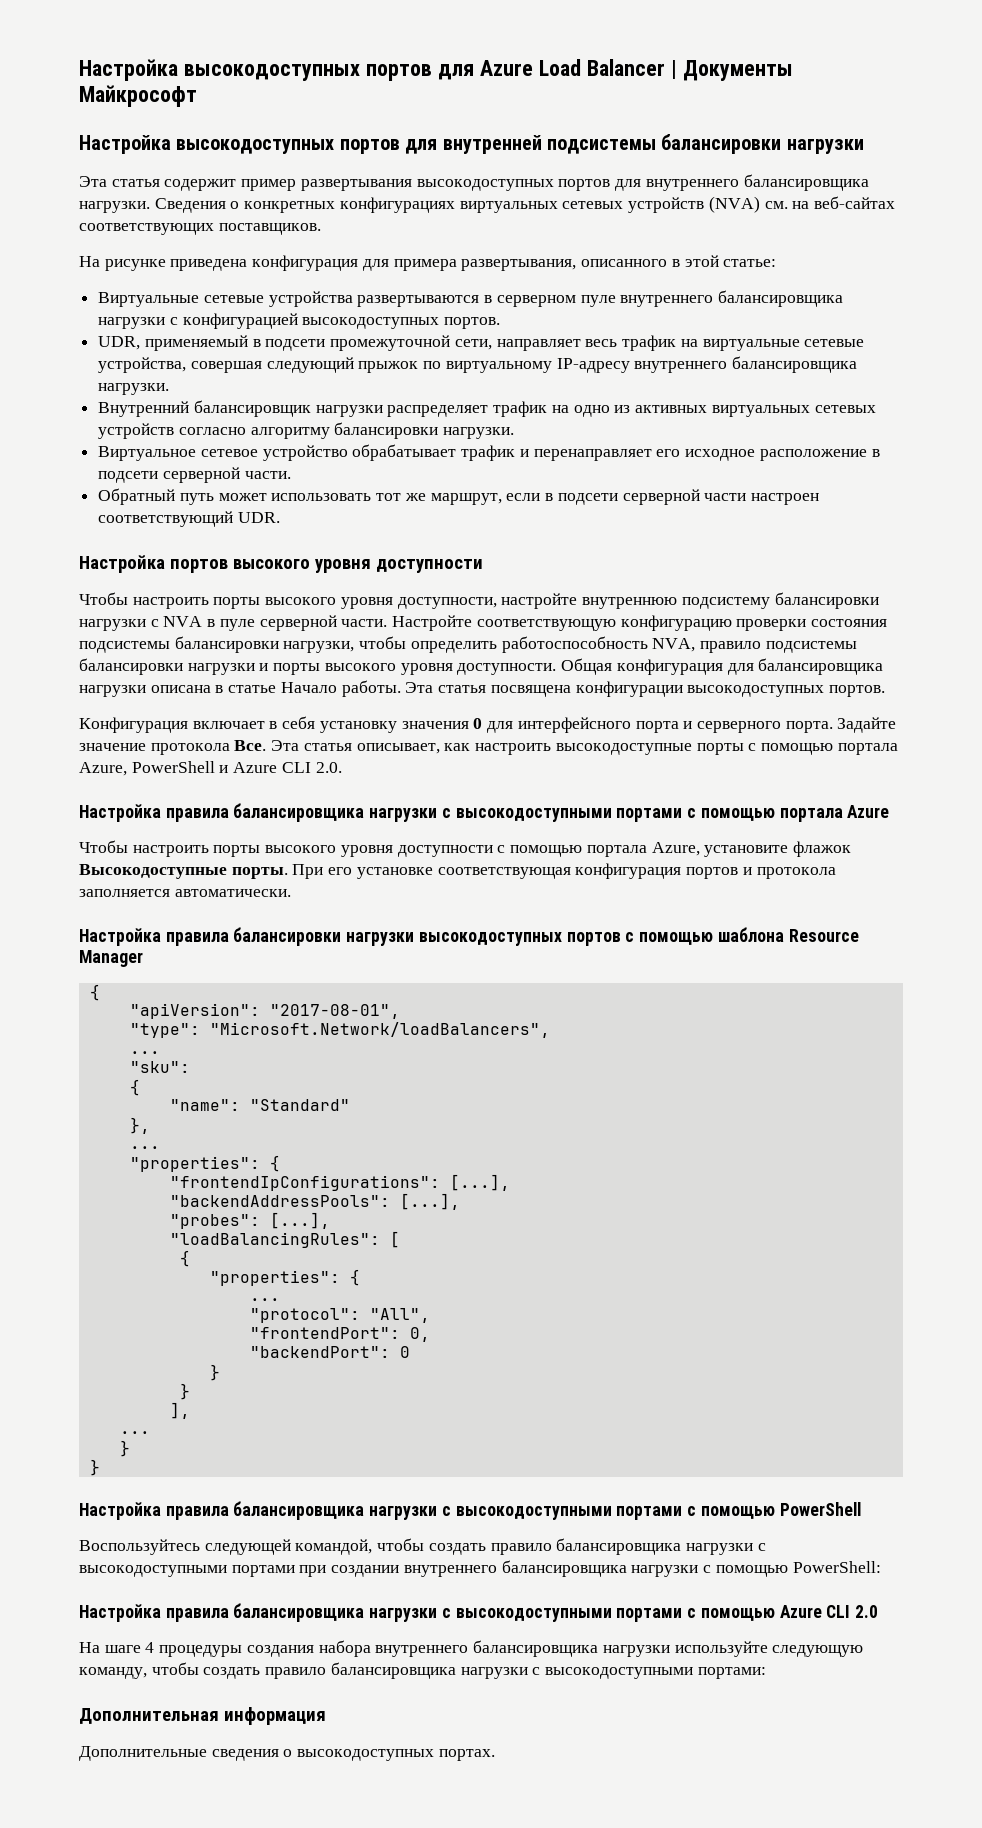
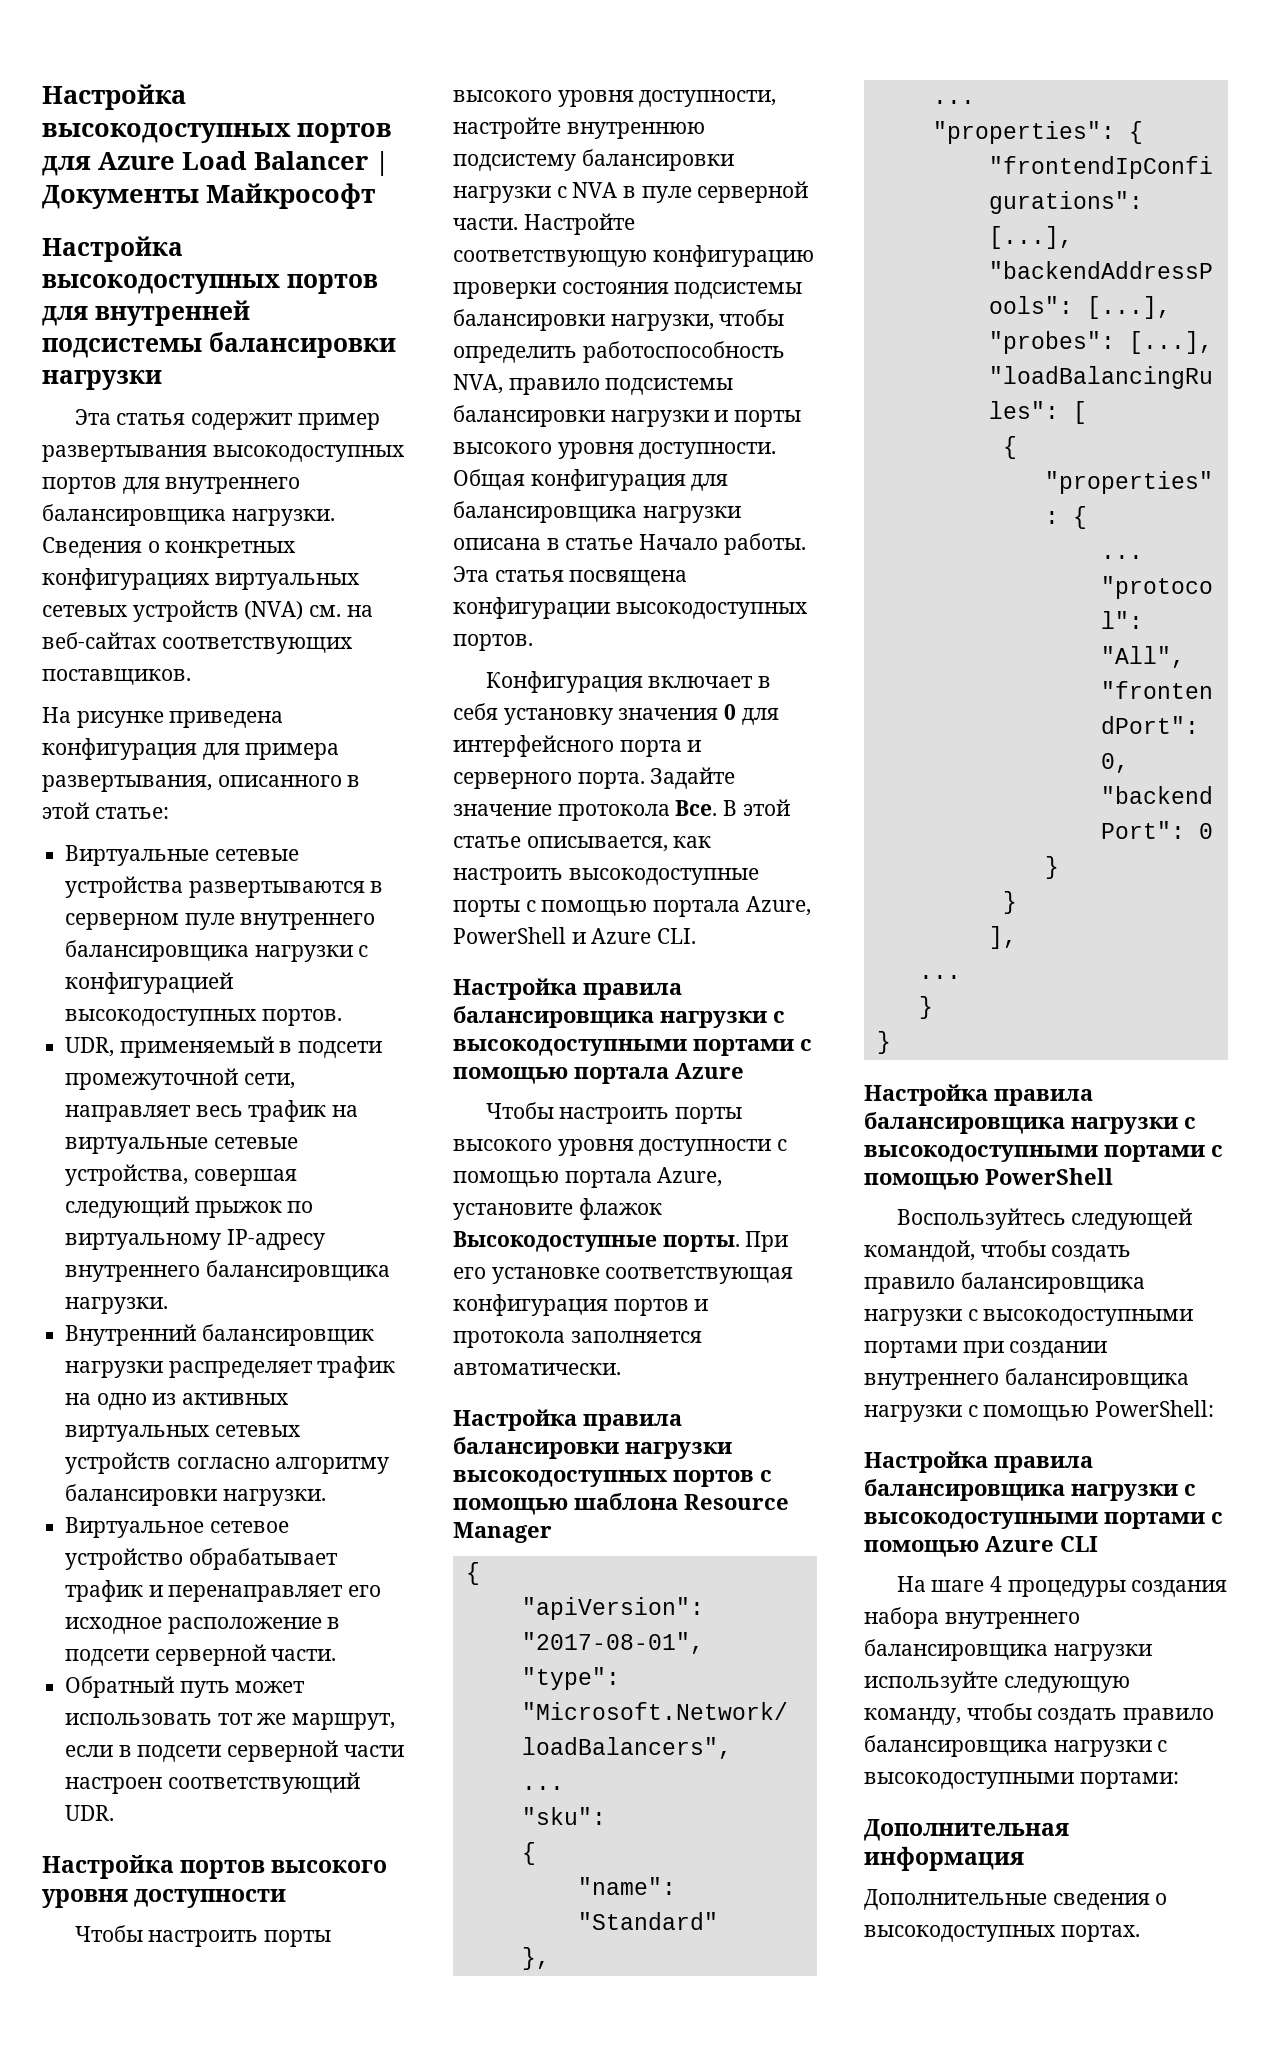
[271,740,440,754] Эта статья описывает, -> [723,799,790,816] [453,836,668,852] В этой статье описывается,
[281,762,342,773] CLI 2.0. -> [657,928,697,944] CLI.
[854,1605,878,1618] 2.0 -> (1098, 1544) none

